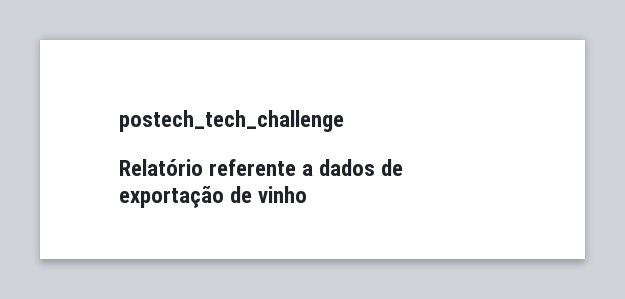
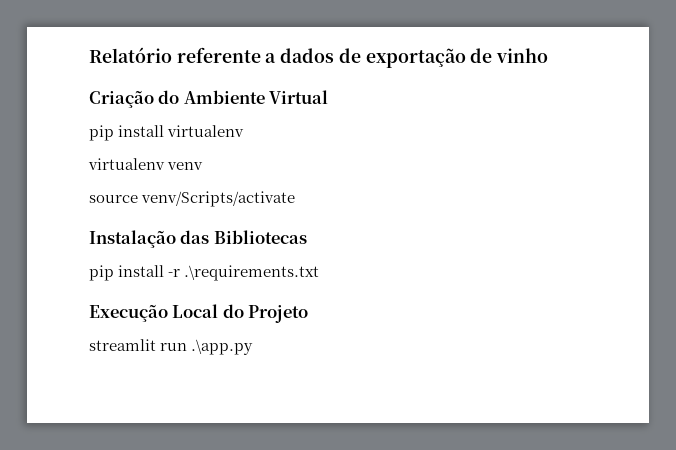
[119,110,344,132] postech_tech_challenge // -> (89, 55) none
(308, 194) none -> [89,90,329,108] [89,125,245,141] [88,158,204,170] [89,191,296,207] [89,230,307,248] [89,265,320,281] [89,304,309,323] [89,339,254,355] // Criação do Ambiente Virtual // pip install virtualenv // virtualenv venv // source venv/Scripts/activate // Instalação das Bibliotecas // pip install -r .\requirements.txt // Execução Local do Projeto // streamlit run .\app.py

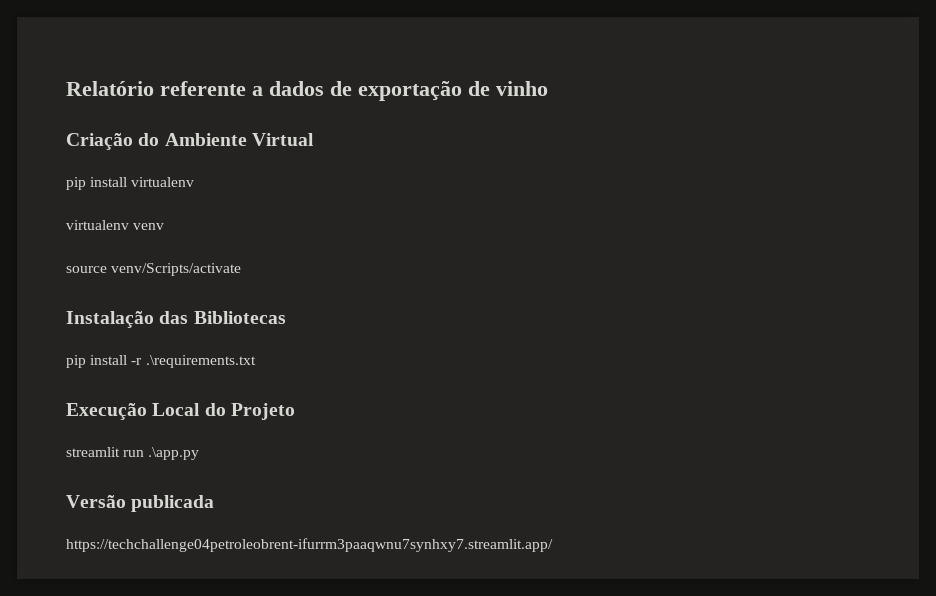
(254, 347) none -> [66,495,215,512] [66,538,553,552] // Versão publicada // https://techchallenge04petroleobrent-ifurrm3paaqwnu7synhxy7.streamlit.app/

